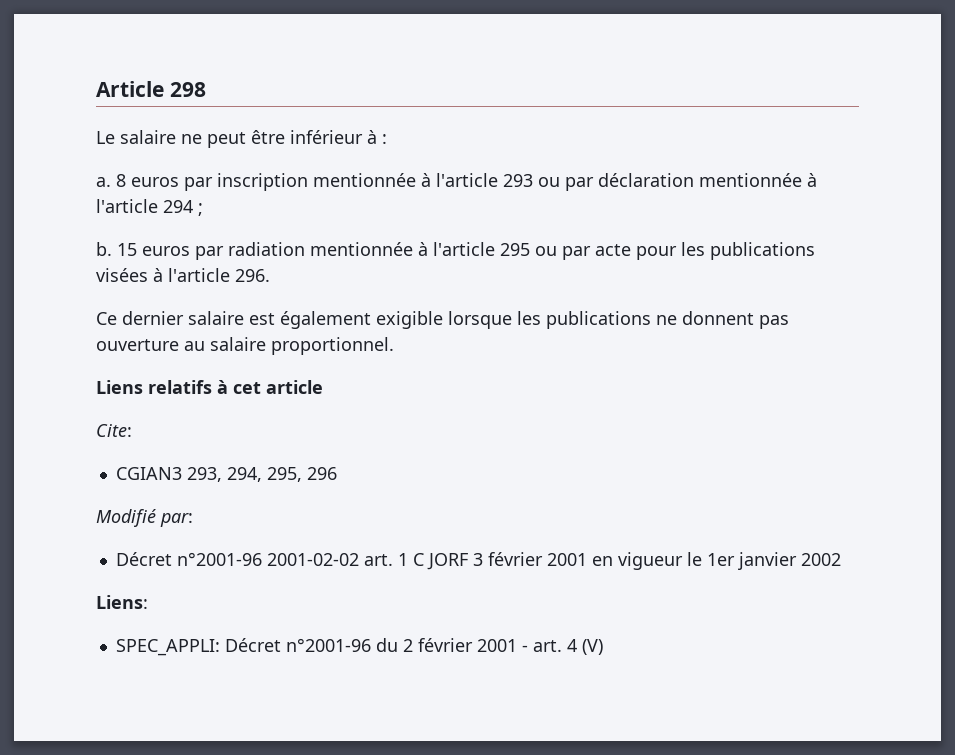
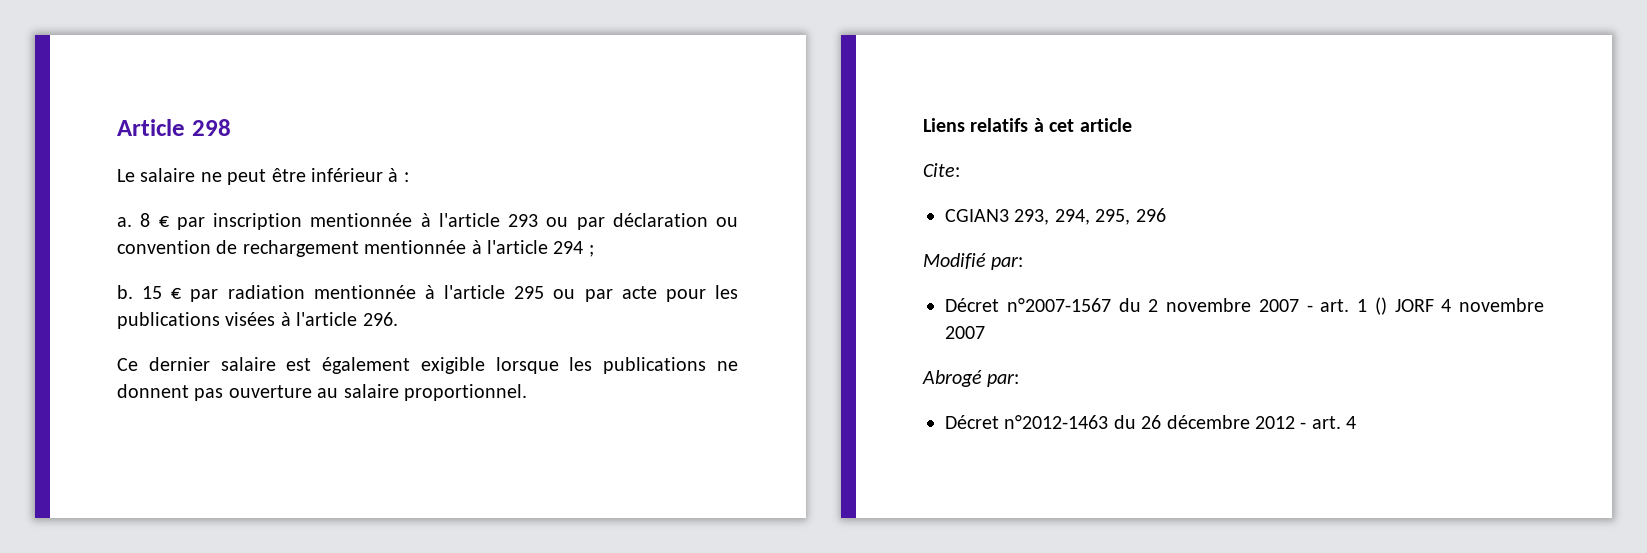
[131,177,179,187] euros -> [158,215,169,227] €
(694, 180) none -> [716,217,738,227] [117,240,359,257] ou convention de rechargement
[142,246,190,256] euros -> [171,287,182,299] €
[176,552,841,570] [96,595,148,609] [115,638,517,656] n°2001-96 2001-02-02 art. 1 C JORF 3 février 2001 en vigueur le 1er janvier 2002 // Liens: // SPEC_APPLI: Décret n°2001-96 du 2 février 2001 -> [1006,297,1544,315] [945,326,985,339] [922,370,1020,387] [945,415,1295,429] n°2007-1567 du 2 novembre 2007 - art. 1 () JORF 4 novembre 2007 // Abrogé par: // Décret n°2012-1463 du 26 décembre 2012
[581,639,603,655] (V) -> (1357, 422) none

